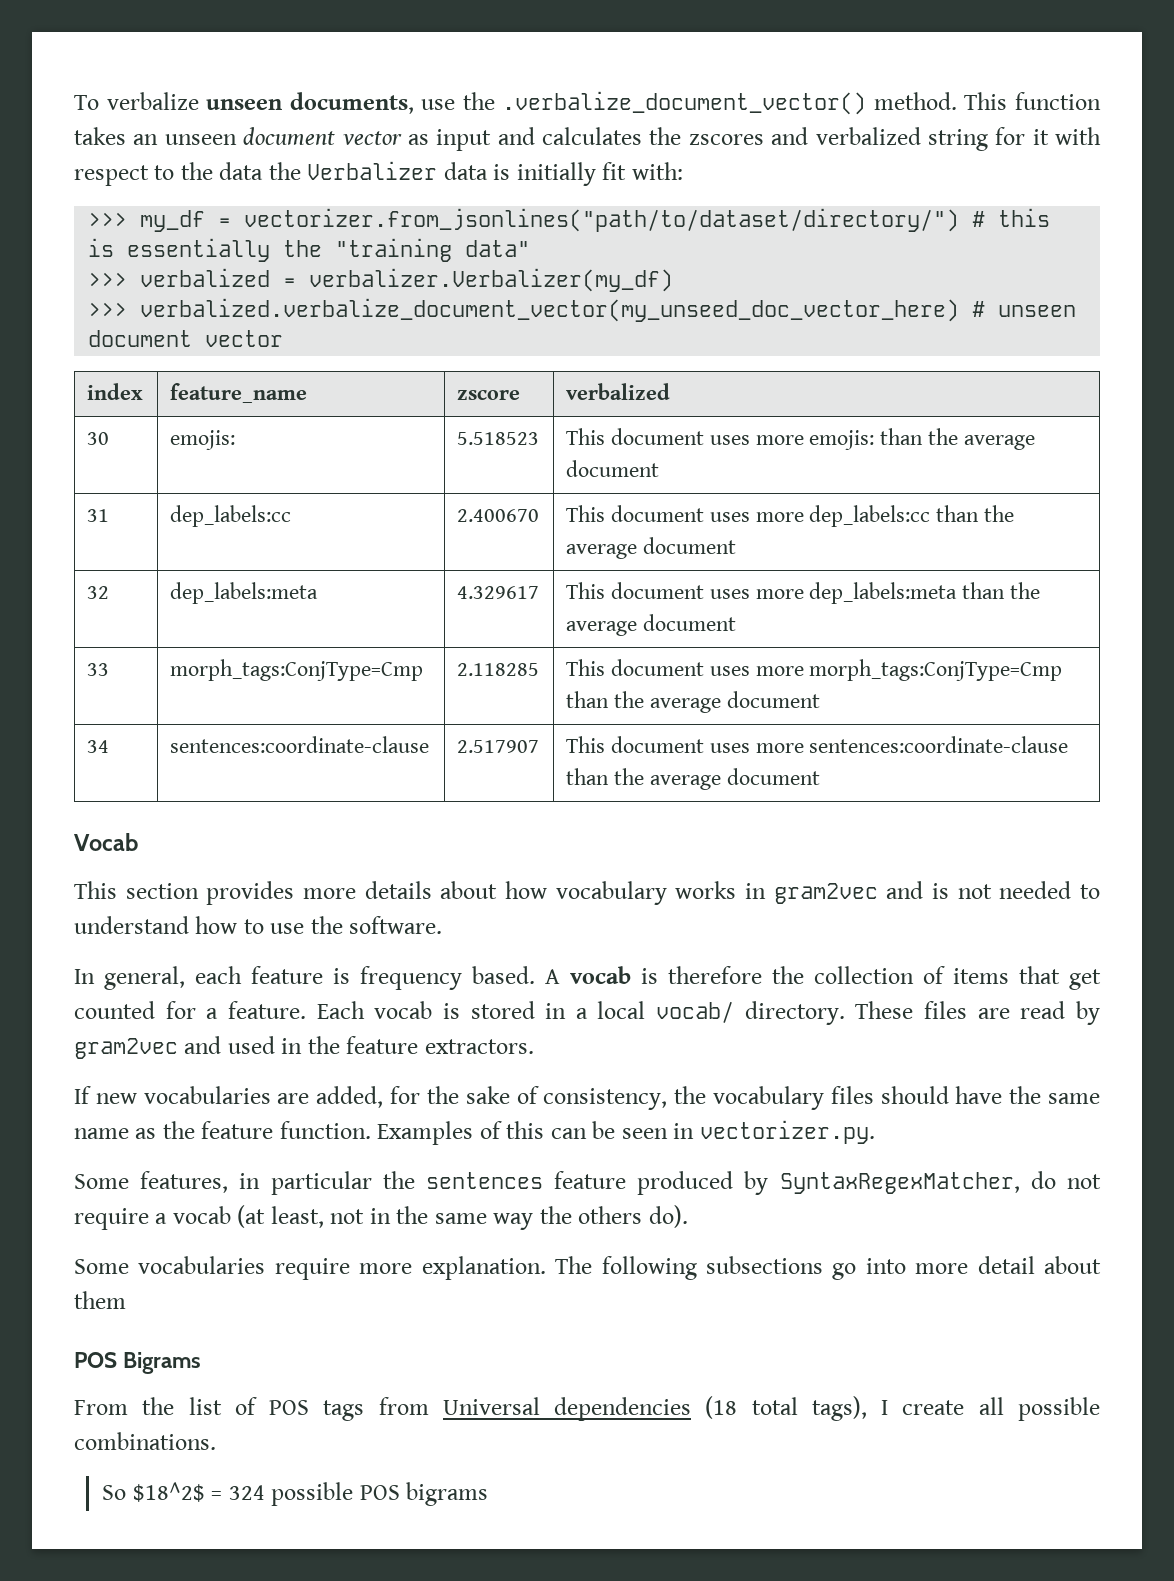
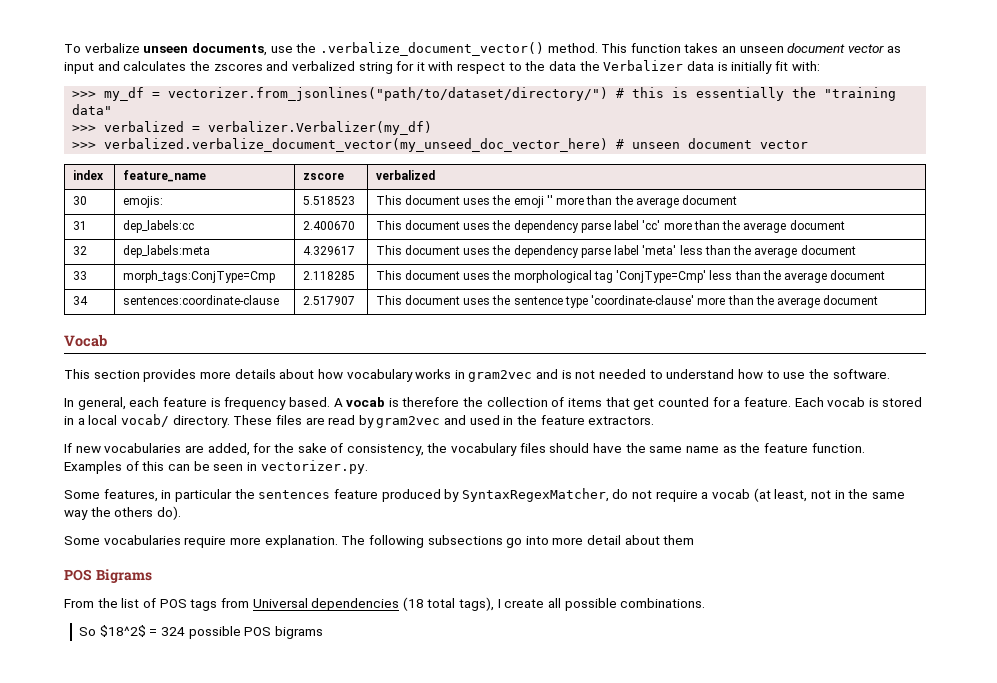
[755,430,875,450] more emojis: -> [492,195,585,208] the emoji '' more
[755,505,931,527] more dep_labels:cc -> [492,220,692,233] the dependency parse label 'cc' more
[755,582,958,604] more dep_labels:meta -> [492,245,703,258] the dependency parse label 'meta' less
[755,659,1063,681] more morph_tags:ConjType=Cmp -> [492,270,733,283] the morphological tag 'ConjType=Cmp' less
[755,736,1069,753] more sentences:coordinate-clause -> [492,295,726,308] the sentence type 'coordinate-clause' more

